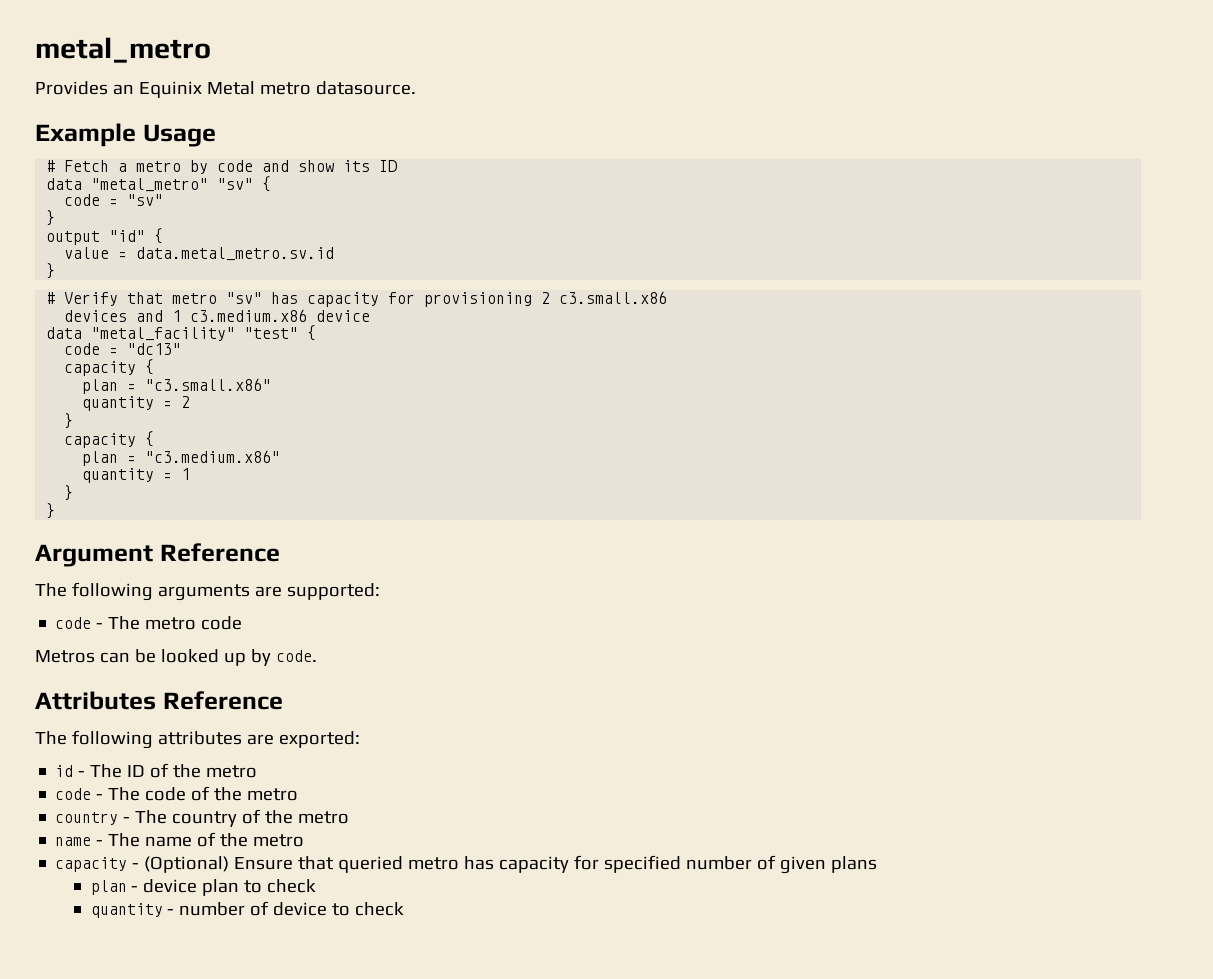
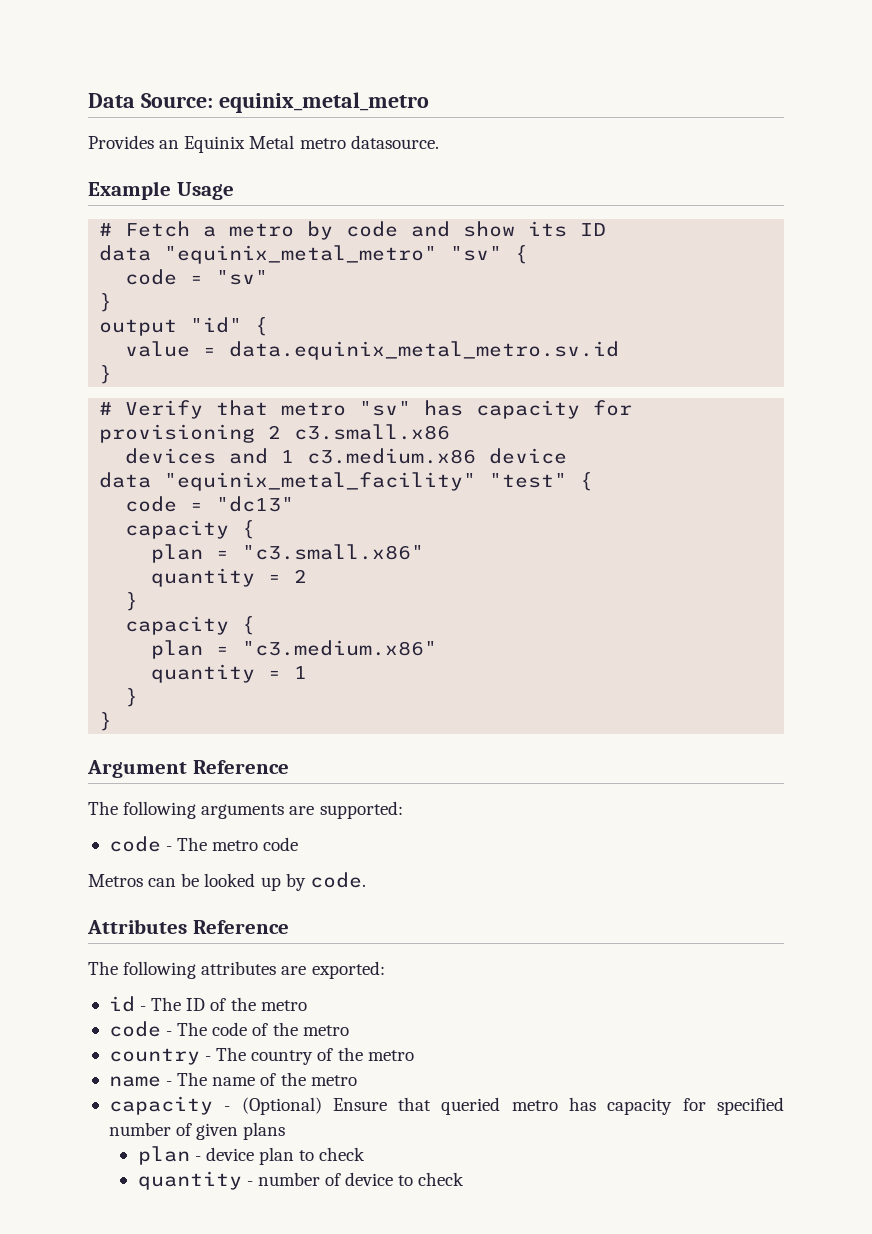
[35,37,211,63] metal_metro -> [88,92,429,113] Data Source: equinix_metal_metro
[91,178,209,192] "metal_metro" -> [164,245,438,264] "equinix_metal_metro"
[136,247,335,261] data.metal_metro.sv.id -> [229,341,620,360] data.equinix_metal_metro.sv.id
[91,327,236,341] "metal_facility" -> [164,472,477,491] "equinix_metal_facility"

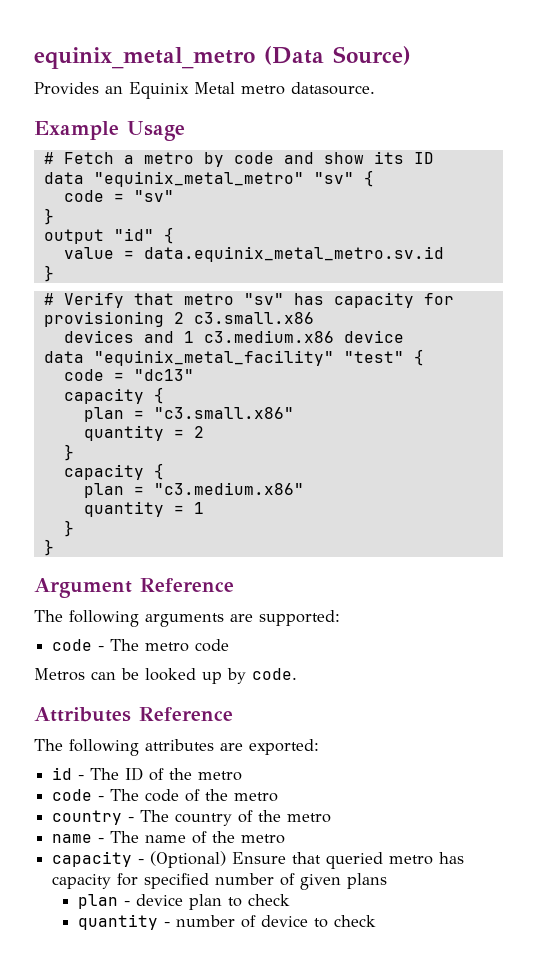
[88,93,213,108] Data Source: -> (34, 58) none
(429, 102) none -> [264,46,411,65] (Data Source)

